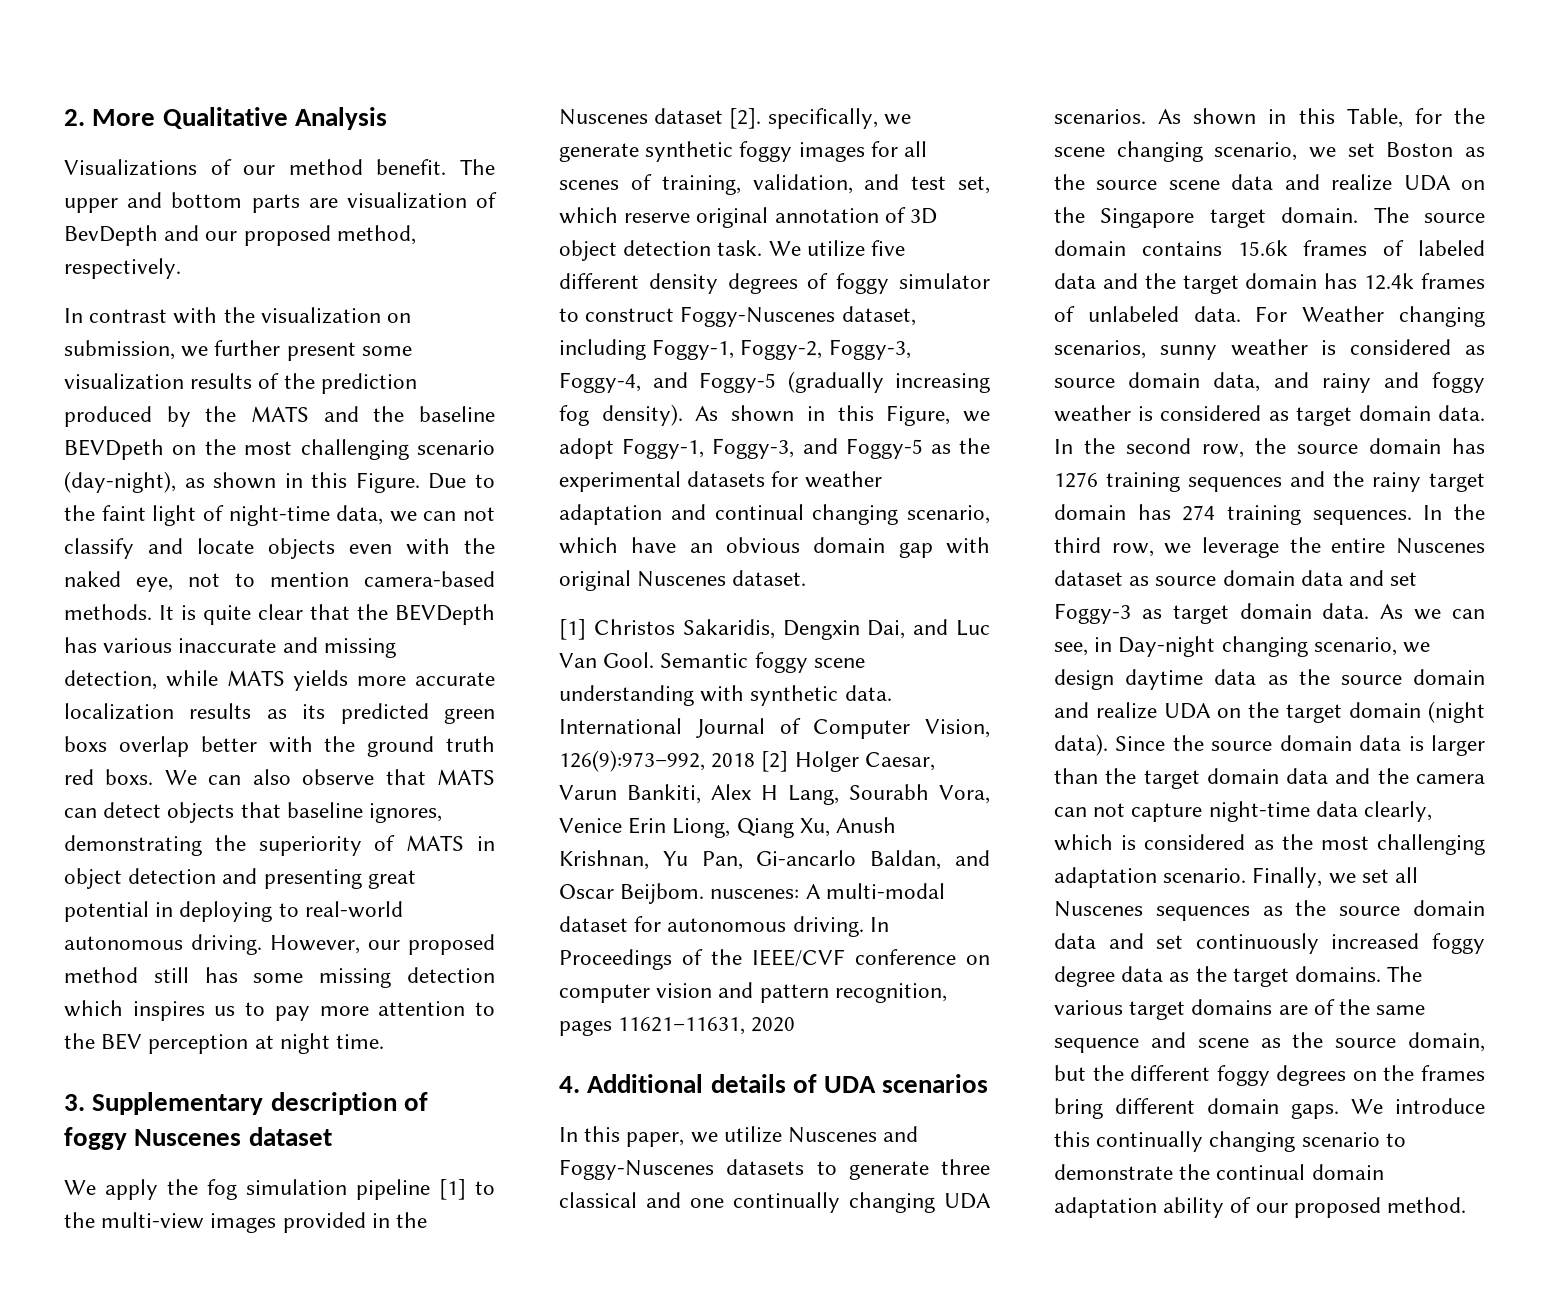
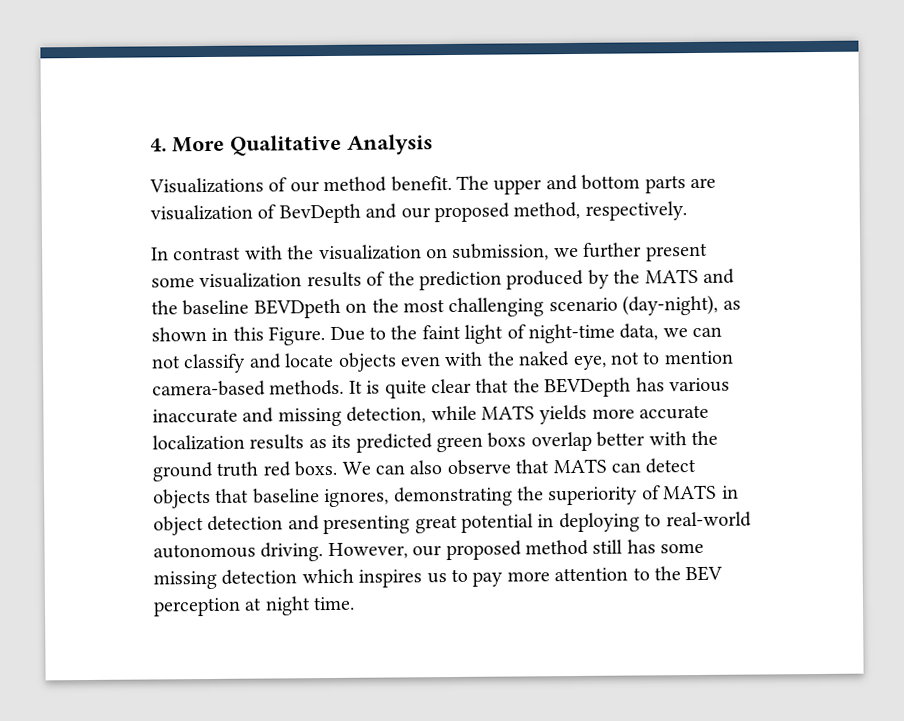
[64,109,85,126] 2. -> [150,138,167,152] 4.
[64,1092,428,1115] [64,1127,332,1150] [64,1179,495,1200] [64,1212,428,1233] [559,108,911,129] [559,141,928,162] [559,174,990,195] [559,207,938,228] [559,240,906,261] [559,273,990,294] [559,306,916,327] [559,339,911,360] [559,371,990,393] [559,404,990,426] [559,438,990,459] [559,471,882,492] [559,504,990,525] [559,537,990,558] [559,570,807,591] [559,619,990,640] [559,652,865,673] [559,685,892,706] [559,718,990,739] [559,750,935,772] [559,784,990,805] [559,817,897,838] [559,850,990,870] [559,883,945,904] [559,916,889,937] [559,949,990,970] [559,982,947,1003] [559,1017,796,1036] [559,1074,989,1093] [559,1126,919,1147] [559,1159,990,1180] [559,1192,991,1213] [1054,108,1485,128] [1054,141,1485,162] [1054,174,1485,191] [1054,207,1485,228] [1054,240,1485,256] [1054,273,1485,294] [1054,306,1485,327] [1054,339,1485,360] [1054,372,1485,393] [1054,405,1485,426] [1054,438,1485,458] [1054,471,1485,492] [1054,504,1485,525] [1054,537,1485,558] [1054,570,1418,586] [1054,603,1485,624] [1054,636,1431,657] [1054,669,1485,690] [1054,701,1485,723] [1054,734,1485,756] [1054,768,1485,789] [1054,801,1433,822] [1054,834,1485,855] [1054,867,1419,888] [1054,900,1485,921] [1054,933,1485,954] [1054,966,1423,987] [1054,999,1426,1020] [1054,1032,1485,1053] [1054,1065,1485,1086] [1054,1098,1485,1119] [1054,1131,1406,1152] [1054,1164,1384,1180] [1054,1197,1467,1218] // 3. Supplementary description of foggy Nuscenes dataset // We apply the fog simulation pipeline [1] to the multi-view images provided in the Nuscenes dataset [2]. specifically, we generate synthetic foggy images for all scenes of training, validation, and test set, which reserve original annotation of 3D object detection task. We utilize five different density degrees of foggy simulator to construct Foggy-Nuscenes dataset, including Foggy-1, Foggy-2, Foggy-3, Foggy-4, and Foggy-5 (gradually increasing fog density). As shown in this Figure, we adopt Foggy-1, Foggy-3, and Foggy-5 as the experimental datasets for weather adaptation and continual changing scenario, which have an obvious domain gap with original Nuscenes dataset. // [1] Christos Sakaridis, Dengxin Dai, and Luc Van Gool. Semantic foggy scene understanding with synthetic data. International Journal of Computer Vision, 126(9):973–992, 2018 [2] Holger Caesar, Varun Bankiti, Alex H Lang, Sourabh Vora, Venice Erin Liong, Qiang Xu, Anush Krishnan, Yu Pan, Gi-ancarlo Baldan, and Oscar Beijbom. nuscenes: A multi-modal dataset for autonomous driving. In Proceedings of the IEEE/CVF conference on computer vision and pattern recognition, pages 11621–11631, 2020 // 4. Additional details of UDA scenarios // In this paper, we utilize Nuscenes and Foggy-Nuscenes datasets to generate three classical and one continually changing UDA scenarios. As shown in this Table, for the scene changing scenario, we set Boston as the source scene data and realize UDA on the Singapore target domain. The source domain contains 15.6k frames of labeled data and the target domain has 12.4k frames of unlabeled data. For Weather changing scenarios, sunny weather is considered as source domain data, and rainy and foggy weather is considered as target domain data. In the second row, the source domain has 1276 training sequences and the rainy target domain has 274 training sequences. In the third row, we leverage the entire Nuscenes dataset as source domain data and set Foggy-3 as target domain data. As we can see, in Day-night changing scenario, we design daytime data as the source domain and realize UDA on the target domain (night data). Since the source domain data is larger than the target domain data and the camera can not capture night-time data clearly, which is considered as the most challenging adaptation scenario. Finally, we set all Nuscenes sequences as the source domain data and set continuously increased foggy degree data as the target domains. The various target domains are of the same sequence and scene as the source domain, but the different foggy degrees on the frames bring different domain gaps. We introduce this continually changing scenario to demonstrate the continual domain adaptation ability of our proposed method. -> (356, 603) none

